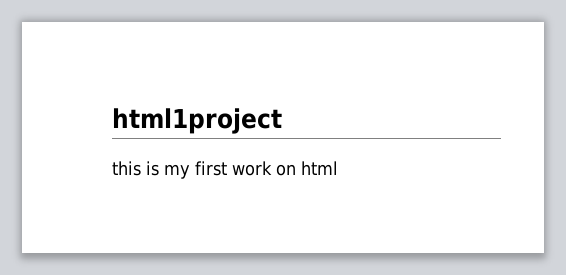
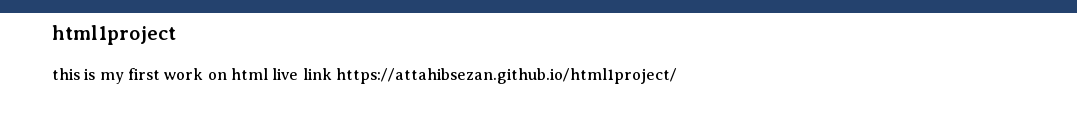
(338, 168) none -> [272,68,677,84] live link https://attahibsezan.github.io/html1project/

